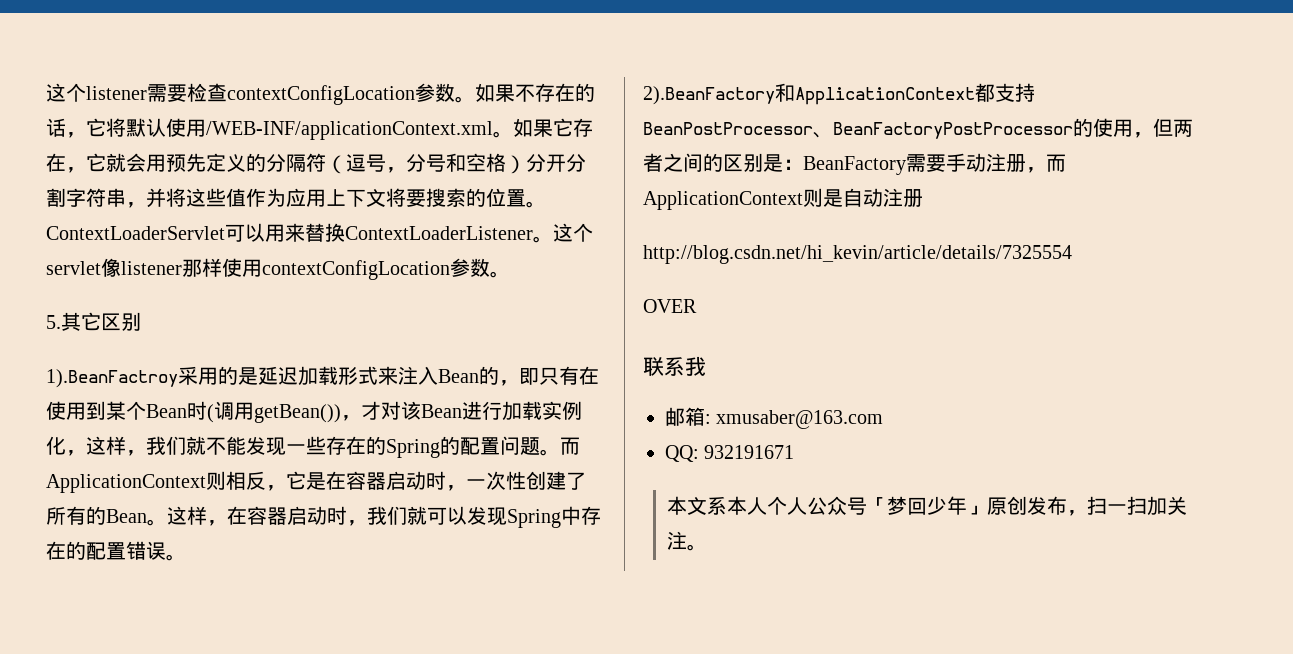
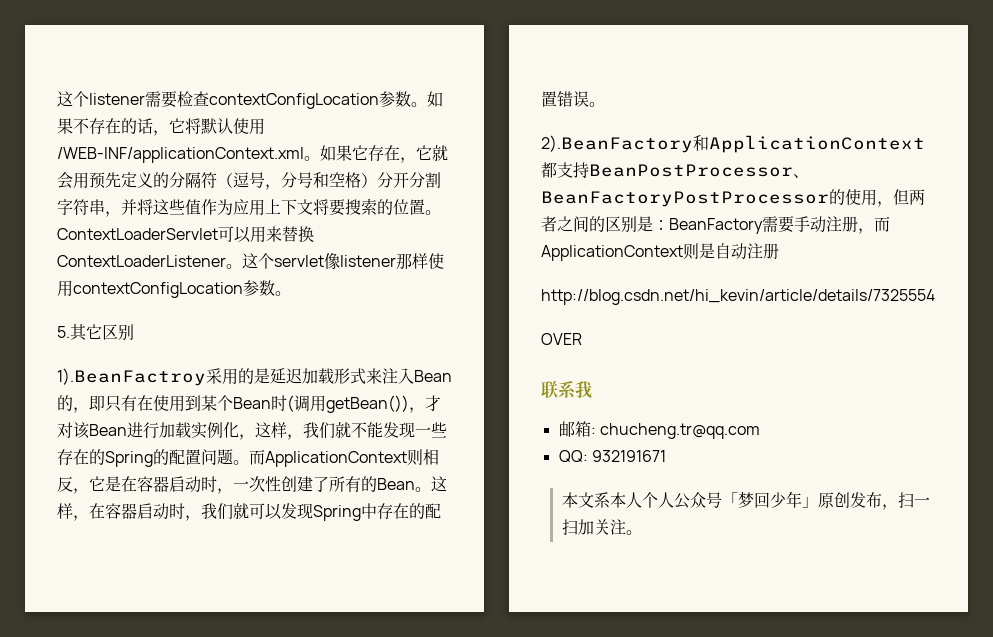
[716,410,884,429] xmusaber@163.com -> [599,423,760,439] chucheng.tr@qq.com

